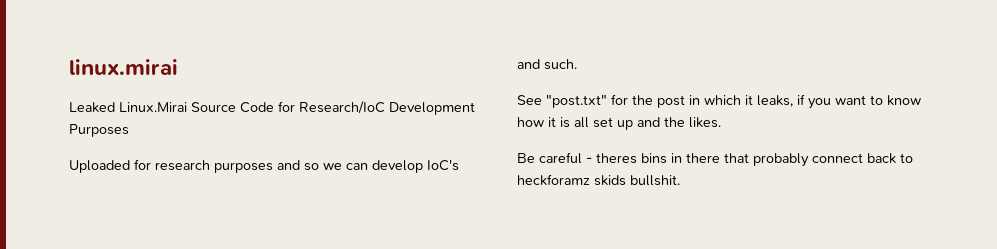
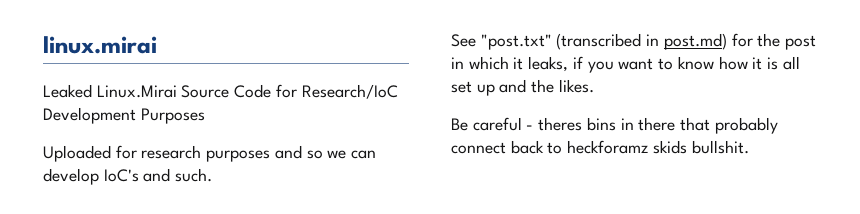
(607, 101) none -> [556,33,727,50] (transcribed in post.md)

